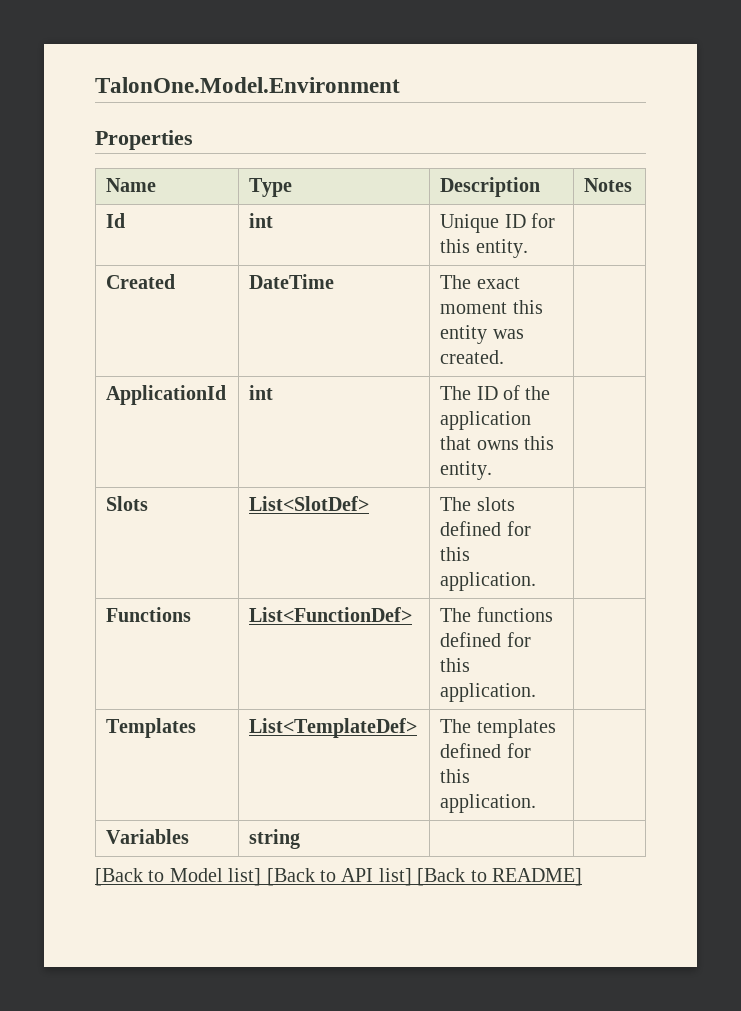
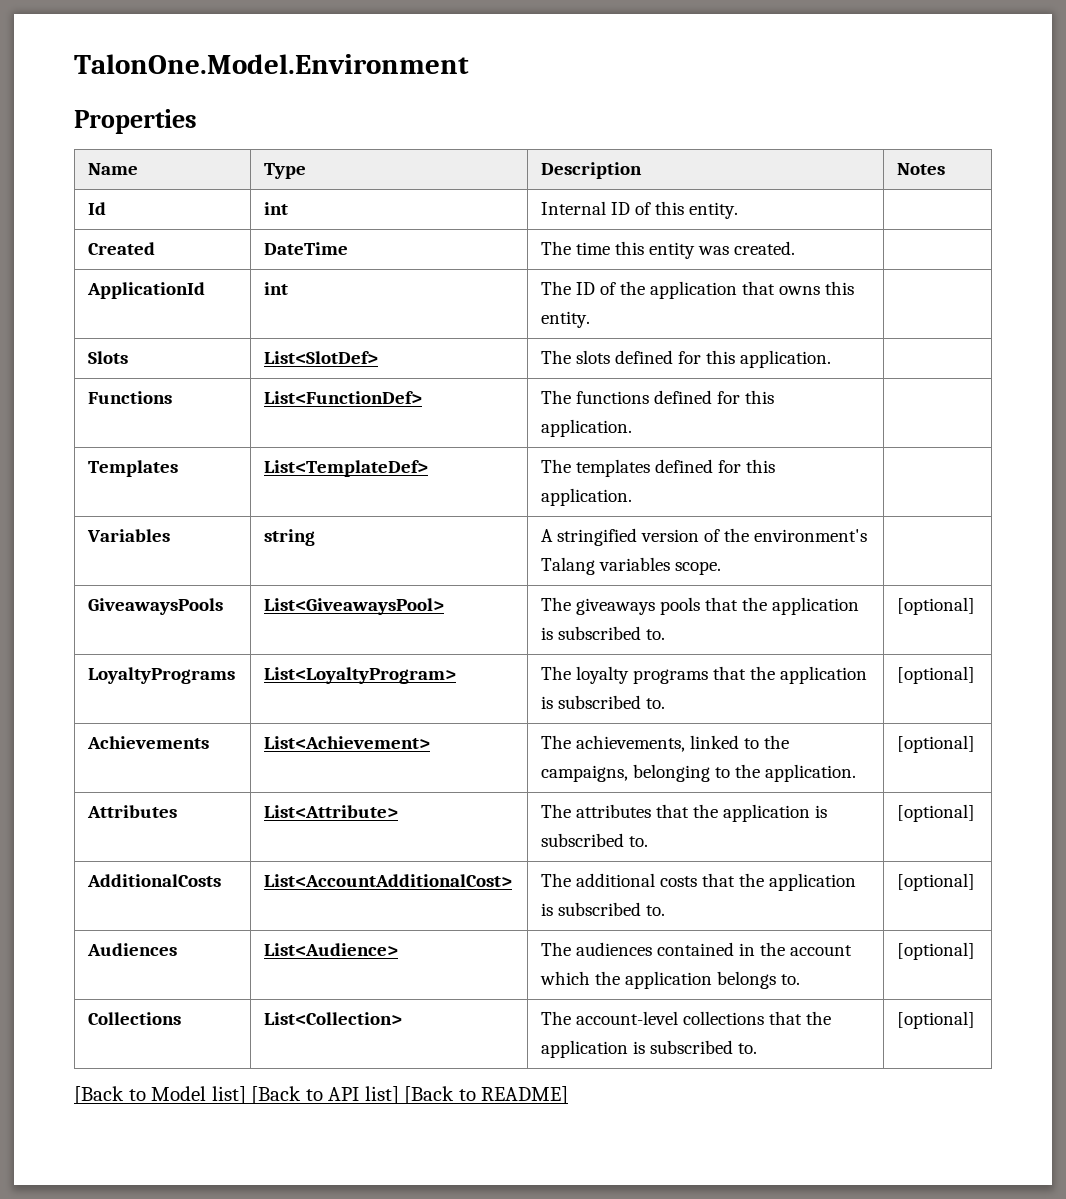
[440,213,556,233] Unique ID for -> [541,201,652,215] Internal ID of
[476,277,520,289] [440,302,508,314] exact moment -> [576,242,611,255] time
(301, 839) | -> [541,528,868,546] [541,557,722,575] [88,598,224,615] [264,598,445,615] [541,597,860,615] [541,626,666,640] [897,597,976,615] [88,667,236,684] [264,667,457,684] [541,666,868,684] [541,695,666,709] [897,666,976,684] [87,736,210,749] [264,736,431,749] [541,735,790,752] [541,764,857,782] [897,735,976,753] [87,805,178,818] [264,805,399,818] [541,804,828,822] [541,833,649,847] [897,804,976,822] [87,874,222,887] [264,874,513,887] [541,873,857,891] [541,902,666,916] [897,873,976,891] [87,943,178,956] [264,943,399,956] [541,942,853,956] [540,971,801,989] [897,942,976,960] [88,1012,182,1025] [264,1012,403,1025] [541,1011,832,1025] [541,1040,758,1058] [897,1011,976,1029] A stringified version of the environment's Talang variables scope. | // GiveawaysPools | List<GiveawaysPool> | The giveaways pools that the application is subscribed to. | [optional] // LoyaltyPrograms | List<LoyaltyProgram> | The loyalty programs that the application is subscribed to. | [optional] // Achievements | List<Achievement> | The achievements, linked to the campaigns, belonging to the application. | [optional] // Attributes | List<Attribute> | The attributes that the application is subscribed to. | [optional] // AdditionalCosts | List<AccountAdditionalCost> | The additional costs that the application is subscribed to. | [optional] // Audiences | List<Audience> | The audiences contained in the account which the application belongs to. | [optional] // Collections | List<Collection> | The account-level collections that the application is subscribed to. | [optional]

